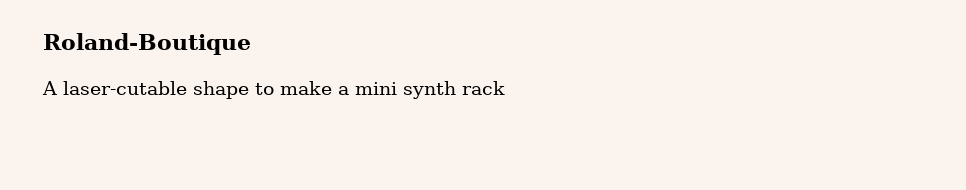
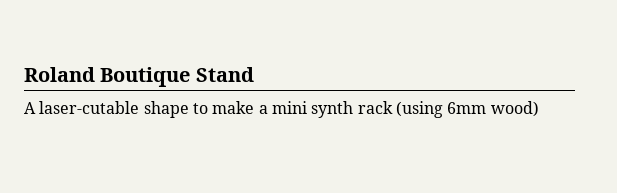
[43,33,251,55] Roland-Boutique -> [24,67,254,87] Roland Boutique Stand
(505, 88) none -> [395,101,539,118] (using 6mm wood)

